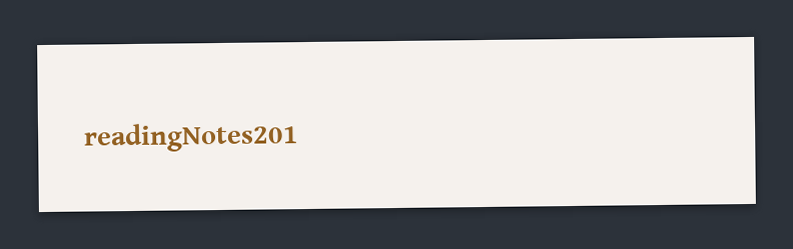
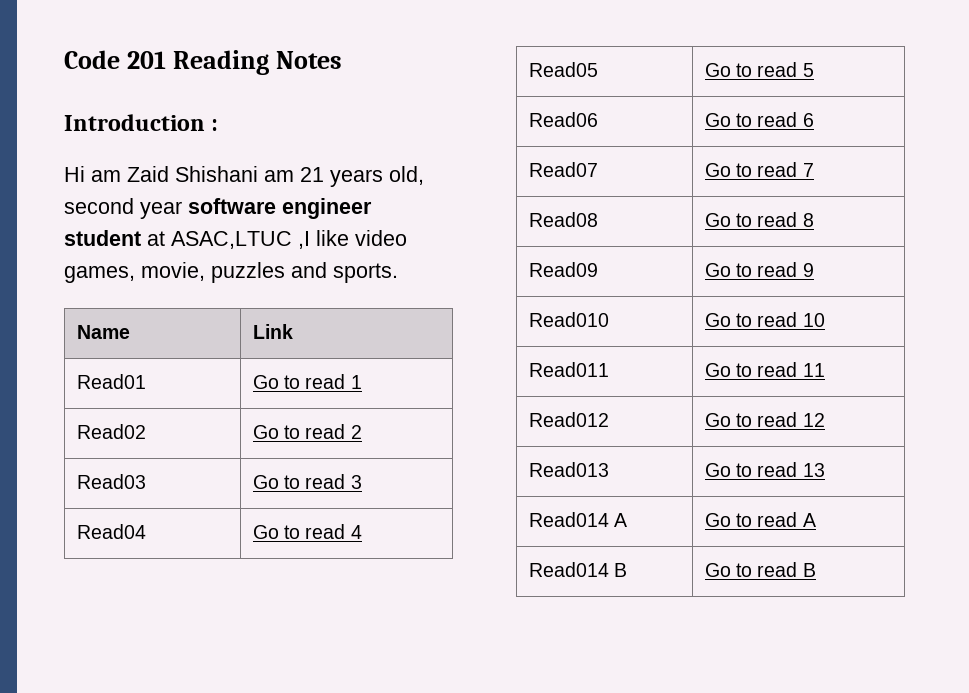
[83,122,299,153] readingNotes201 -> [64,50,342,75] [64,114,219,131] [64,166,424,187] [64,198,372,219] [64,230,407,249] [64,262,398,283] [76,325,130,339] [252,324,293,339] [76,374,146,389] [252,374,362,389] [76,424,146,439] [252,424,362,439] [76,474,146,489] [252,474,362,489] [76,524,146,539] [252,524,362,539] [528,62,598,77] [704,62,814,77] [528,112,598,127] [704,112,814,127] [528,162,598,177] [704,162,814,177] [528,212,598,227] [704,212,814,227] [528,262,598,277] [704,262,814,277] [528,312,609,327] [704,312,825,327] [528,362,609,377] [704,362,825,377] [528,412,609,427] [704,412,825,427] [528,462,609,477] [704,462,825,477] [528,512,628,527] [704,512,816,527] [528,562,628,577] [704,562,816,577] Code 201 Reading Notes // Introduction : // Hi am Zaid Shishani am 21 years old, second year software engineer student at ASAC,LTUC ,I like video games, movie, puzzles and sports. // Name | Link // Read01 | Go to read 1 // Read02 | Go to read 2 // Read03 | Go to read 3 // Read04 | Go to read 4 // Read05 | Go to read 5 // Read06 | Go to read 6 // Read07 | Go to read 7 // Read08 | Go to read 8 // Read09 | Go to read 9 // Read010 | Go to read 10 // Read011 | Go to read 11 // Read012 | Go to read 12 // Read013 | Go to read 13 // Read014 A | Go to read A // Read014 B | Go to read B

